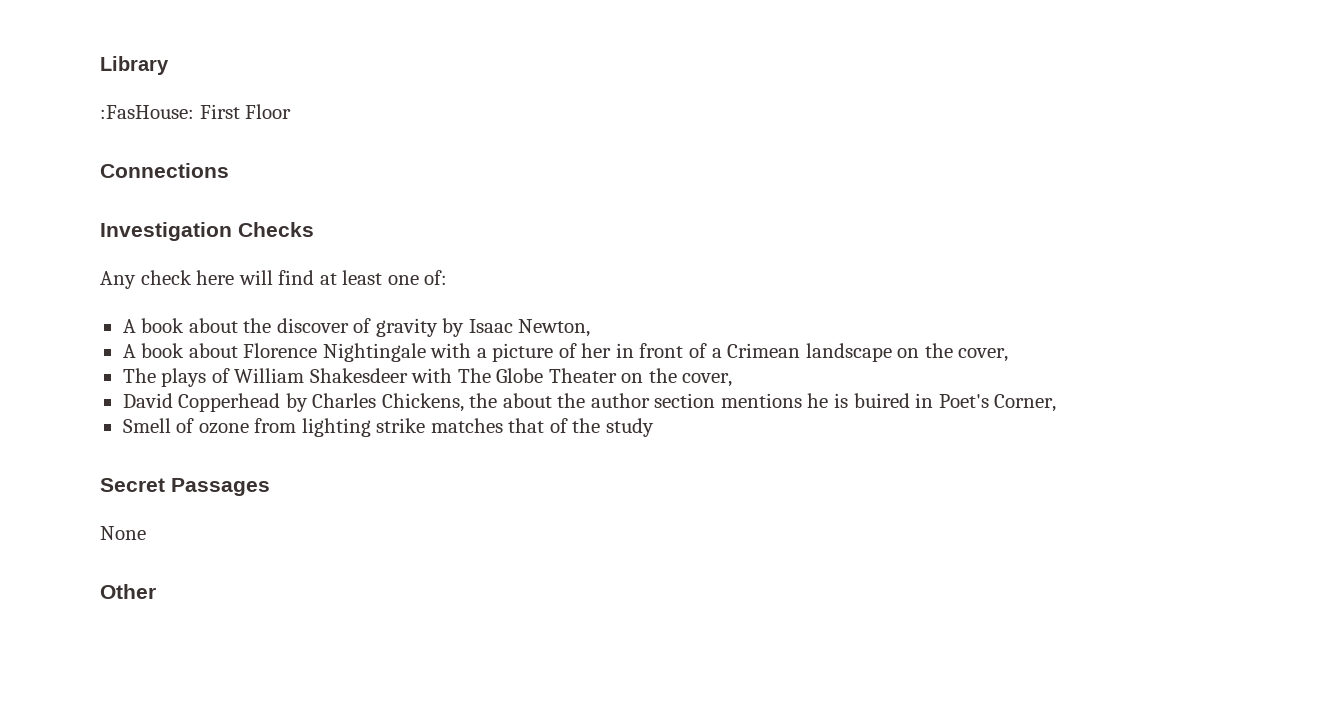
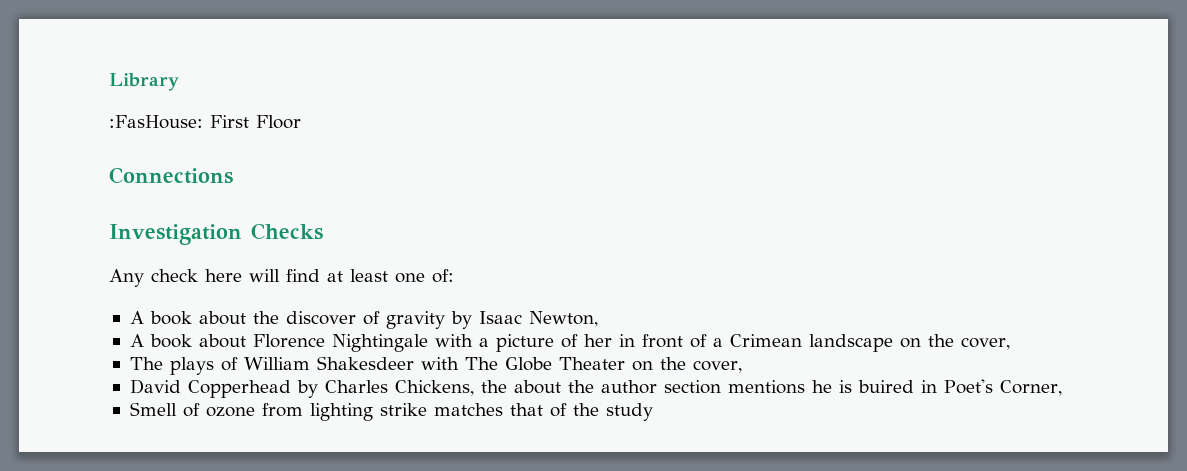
[100,478,270,496] [100,526,146,540] [100,584,156,599] // Secret Passages // None // Other -> (653, 412) none

